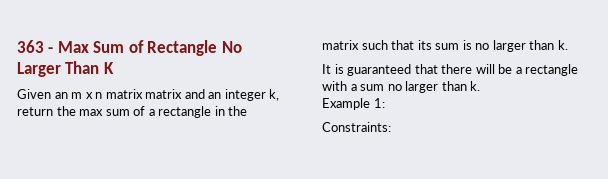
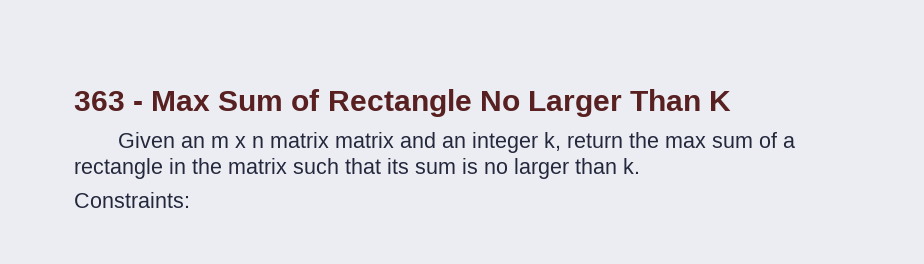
[322,64,579,76] [322,81,481,93] [322,98,385,110] // It is guaranteed that there will be a rectangle with a sum no larger than k. // Example 1: -> (640, 166) none

